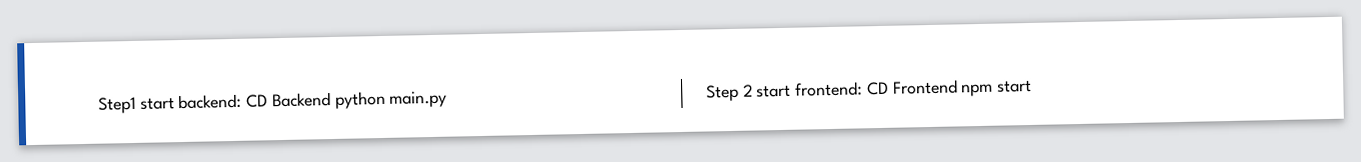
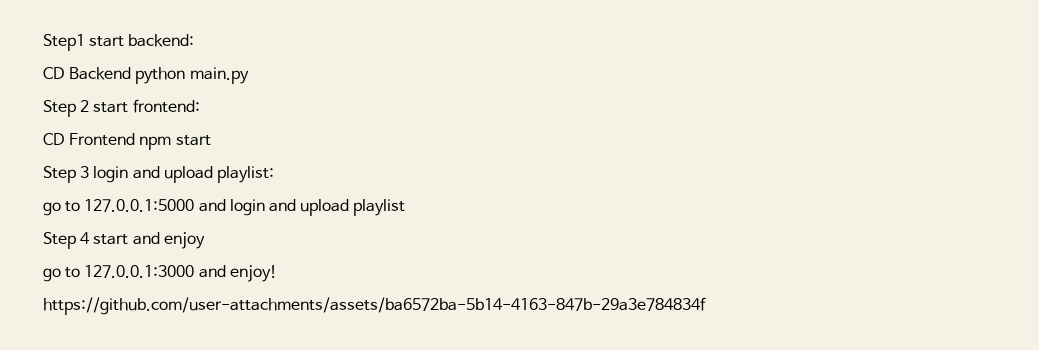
(243, 101) none -> (195, 40) //
(864, 89) none -> (200, 106) //
(1033, 86) none -> [43,166,274,183] [43,199,406,216] [43,232,205,249] [43,265,277,282] [43,297,706,315] // Step 3 login and upload playlist: // go to 127.0.0.1:5000 and login and upload playlist // Step 4 start and enjoy // go to 127.0.0.1:3000 and enjoy! // https://github.com/user-attachments/assets/ba6572ba-5b14-4163-847b-29a3e784834f

